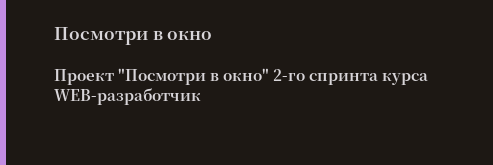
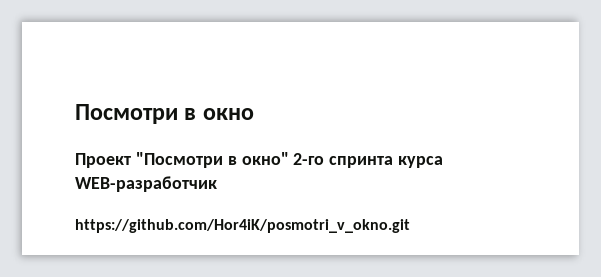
(201, 96) none -> [75,219,410,233] // https://github.com/Hor4iK/posmotri_v_okno.git

